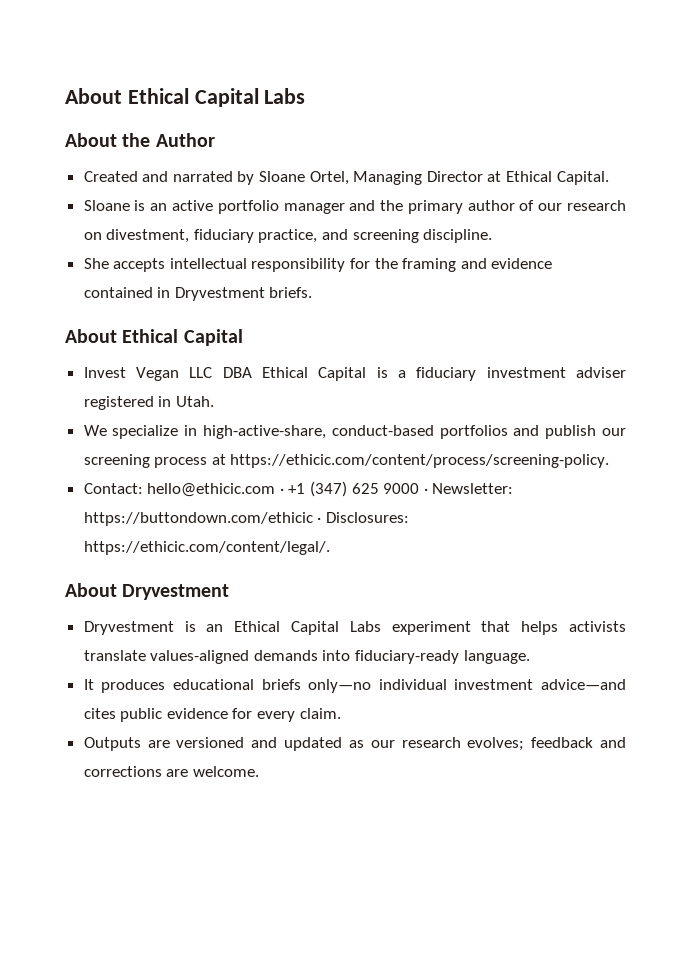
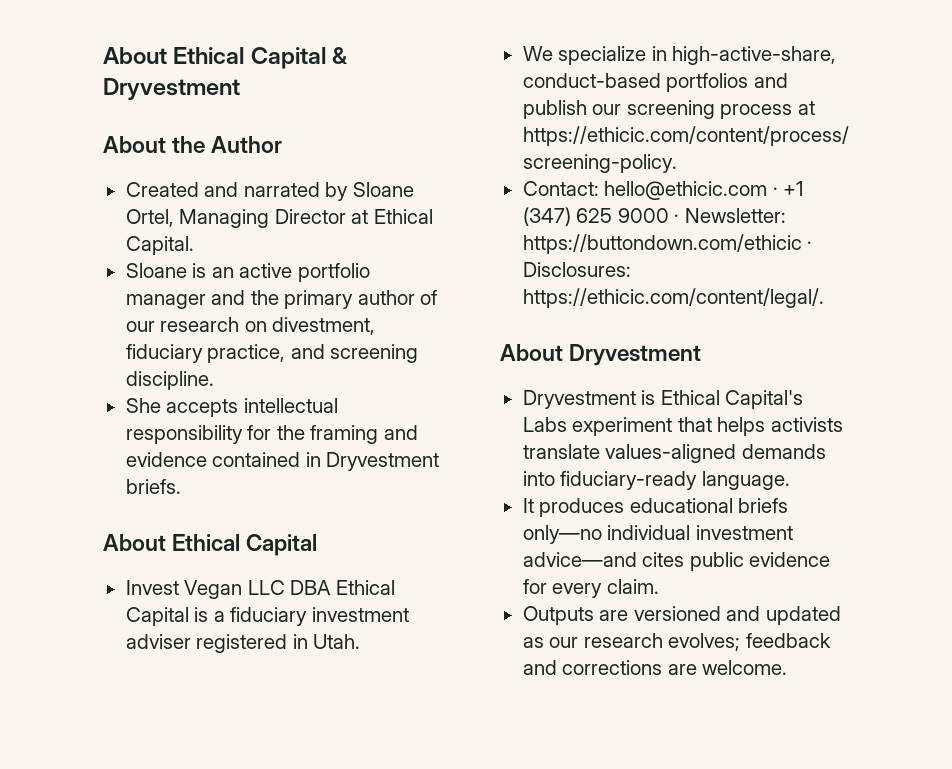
[65,88,306,107] About Ethical Capital Labs -> [103,47,349,69] [103,78,240,100] About Ethical Capital & Dryvestment
[206,621,339,635] an Ethical Capital -> [660,390,804,409] Ethical Capital's

